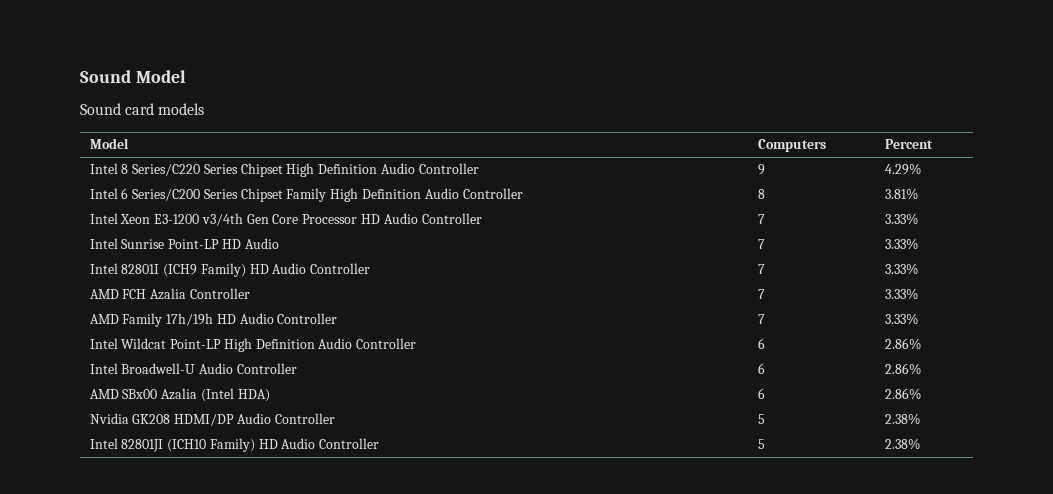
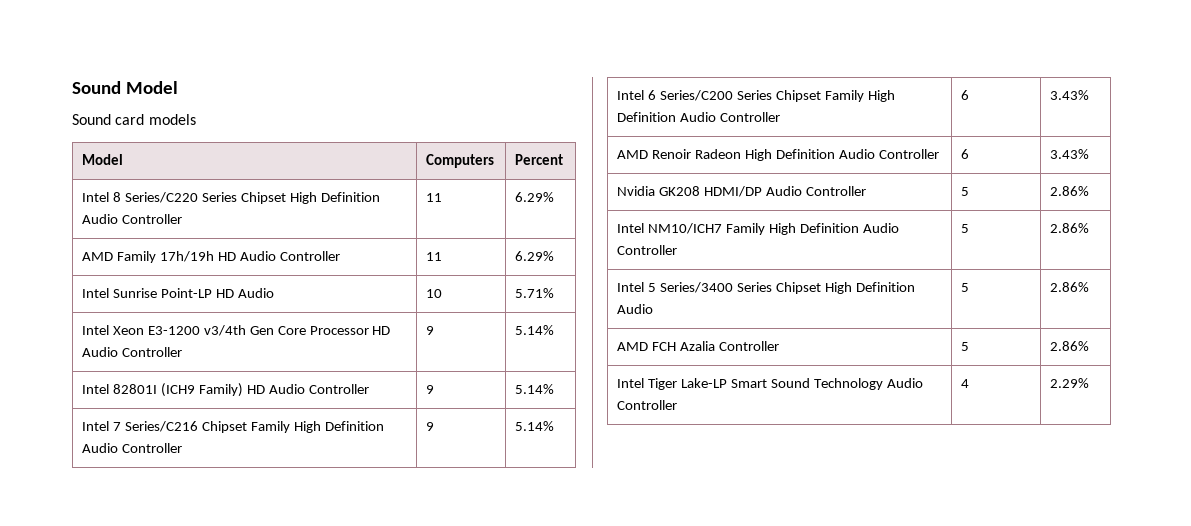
[757,164,765,175] [884,163,921,175] 9 | 4.29% -> [426,193,443,202] [515,192,555,202] [82,251,340,263] [426,252,443,261] [515,251,555,261] [82,288,274,298] [426,289,443,298] [515,288,555,298] [82,325,391,336] [82,347,182,357] [426,326,435,335] [515,325,555,335] [82,383,369,397] [426,385,435,394] [515,384,555,394] [82,421,384,433] [82,443,182,453] [426,422,435,431] [515,421,555,431] 11 | 6.29% // AMD Family 17h/19h HD Audio Controller | 11 | 6.29% // Intel Sunrise Point-LP HD Audio | 10 | 5.71% // Intel Xeon E3-1200 v3/4th Gen Core Processor HD Audio Controller | 9 | 5.14% // Intel 82801I (ICH9 Family) HD Audio Controller | 9 | 5.14% // Intel 7 Series/C216 Chipset Family High Definition Audio Controller | 9 | 5.14%
[757,189,765,199] [884,188,918,200] [89,213,482,226] [757,214,765,224] [884,213,918,225] [89,238,279,249] [757,239,765,249] [884,238,918,250] [89,263,371,277] [757,264,765,274] [884,263,918,275] [89,288,250,300] [757,289,765,299] [884,288,918,300] [89,313,338,327] [757,314,765,324] [884,313,918,325] [89,338,417,352] [757,338,765,349] [884,338,921,350] [89,363,297,374] [757,363,765,374] [884,363,921,375] [89,388,270,402] [757,388,765,399] [884,388,921,400] 8 | 3.81% // Intel Xeon E3-1200 v3/4th Gen Core Processor HD Audio Controller | 7 | 3.33% // Intel Sunrise Point-LP HD Audio | 7 | 3.33% // Intel 82801I (ICH9 Family) HD Audio Controller | 7 | 3.33% // AMD FCH Azalia Controller | 7 | 3.33% // AMD Family 17h/19h HD Audio Controller | 7 | 3.33% // Intel Wildcat Point-LP High Definition Audio Controller | 6 | 2.86% // Intel Broadwell-U Audio Controller | 6 | 2.86% // AMD SBx00 Azalia (Intel HDA) | 6 | 2.86% -> [961,90,970,100] [1050,90,1090,100] [617,149,939,161] [961,149,970,159] [1050,149,1090,159] 6 | 3.43% // AMD Renoir Radeon High Definition Audio Controller | 6 | 3.43%
[884,413,920,425] [89,438,380,452] [757,439,765,449] [884,438,920,450] 2.38% // Intel 82801JI (ICH10 Family) HD Audio Controller | 5 | 2.38% -> [1050,186,1090,196] [617,223,899,235] [617,245,678,255] [961,224,970,233] [1050,223,1090,233] [617,282,915,294] [617,304,654,314] [961,283,970,292] [1050,282,1090,292] [617,341,779,351] [961,342,970,351] [1050,341,1090,351] [617,378,923,390] [617,400,678,410] [961,379,970,388] [1050,378,1090,388] 2.86% // Intel NM10/ICH7 Family High Definition Audio Controller | 5 | 2.86% // Intel 5 Series/3400 Series Chipset High Definition Audio | 5 | 2.86% // AMD FCH Azalia Controller | 5 | 2.86% // Intel Tiger Lake-LP Smart Sound Technology Audio Controller | 4 | 2.29%

